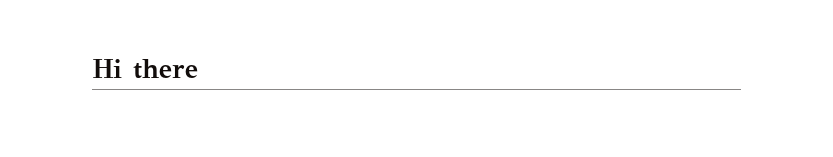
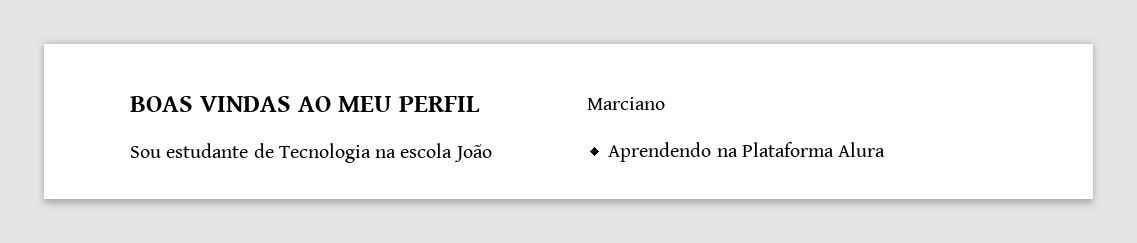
[92,59,198,79] Hi there -> [130,96,481,112] [130,143,492,163] [587,97,665,110] [608,142,886,162] BOAS VINDAS AO MEU PERFIL // Sou estudante de Tecnologia na escola João Marciano // Aprendendo na Plataforma Alura

